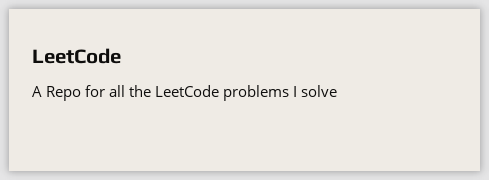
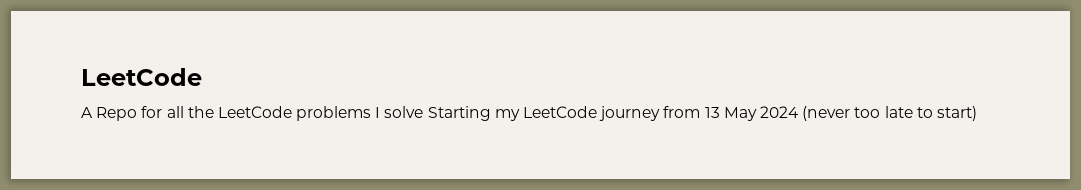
(338, 91) none -> [427,106,977,121] Starting my LeetCode journey from 13 May 2024 (never too late to start)

